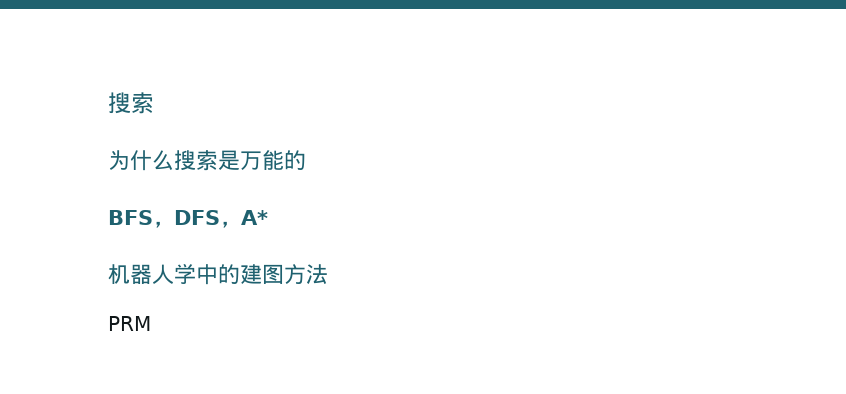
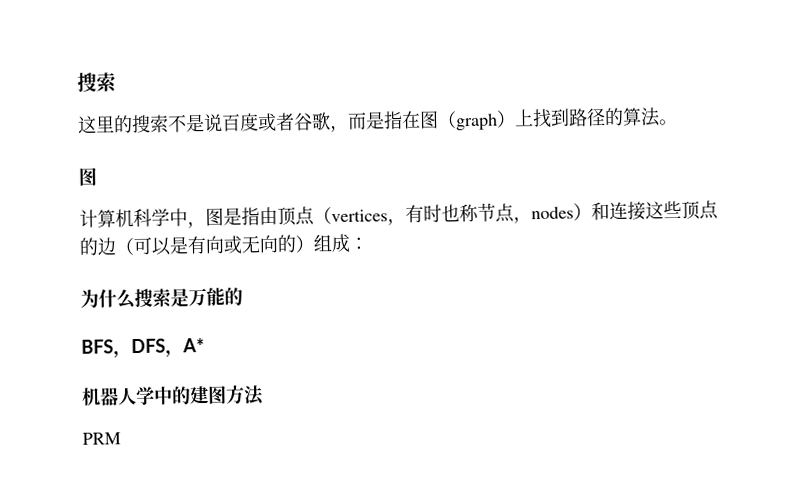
[108,92,154,114] 搜索 -> [77,72,116,93] [77,107,678,134] [78,167,97,186] [79,200,719,229] [79,233,368,256] 搜索 // 这里的搜索不是说百度或者谷歌，而是指在图（graph）上找到路径的算法。 // 图 // 计算机科学中，图是指由顶点（vertices，有时也称节点，nodes）和连接这些顶点的边（可以是有向或无向的）组成：

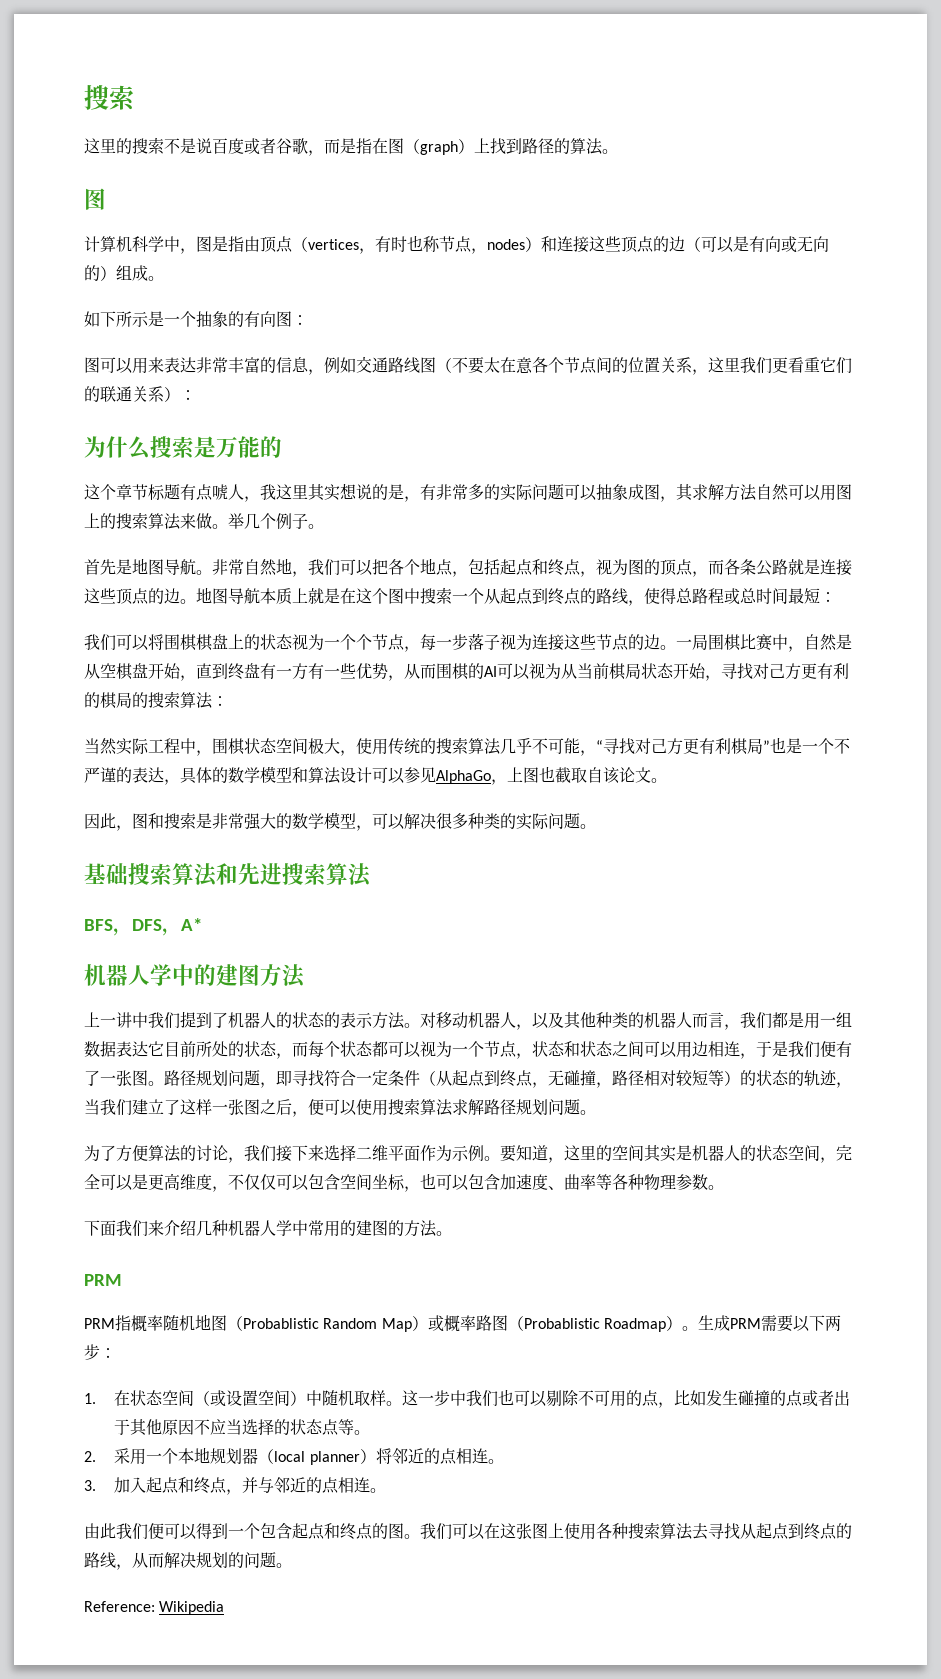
(350, 243) none -> [148,276,164,281] [84,311,308,327] [84,356,852,375] [84,386,180,402] 。 // 如下所示是一个抽象的有向图： // 图可以用来表达非常丰富的信息，例如交通路线图（不要太在意各个节点间的位置关系，这里我们更看重它们的联通关系）
(243, 296) none -> [84,483,852,502] [84,512,324,530] [84,558,852,577] [84,587,836,606] [84,633,852,652] [84,663,849,681] [84,691,228,709] [84,737,850,756] [84,766,667,785] [84,812,596,831] [84,863,372,887] // 这个章节标题有点唬人，我这里其实想说的是，有非常多的实际问题可以抽象成图，其求解方法自然可以用图上的搜索算法来做。举几个例子。 // 首先是地图导航。非常自然地，我们可以把各个地点，包括起点和终点，视为图的顶点，而各条公路就是连接这些顶点的边。地图导航本质上就是在这个图中搜索一个从起点到终点的路线，使得总路程或总时间最短： // 我们可以将围棋棋盘上的状态视为一个个节点，每一步落子视为连接这些节点的边。一局围棋比赛中，自然是从空棋盘开始，直到终盘有一方有一些优势，从而围棋的AI可以视为从当前棋局状态开始，寻找对己方更有利的棋局的搜索算法： // 当然实际工程中，围棋状态空间极大，使用传统的搜索算法几乎不可能，“寻找对己方更有利棋局”也是一个不严谨的表达，具体的数学模型和算法设计可以参见AlphaGo，上图也截取自该论文。 // 因此，图和搜索是非常强大的数学模型，可以解决很多种类的实际问题。 // 基础搜索算法和先进搜索算法
[82,432,121,445] PRM -> [84,1011,852,1030] [84,1041,852,1059] [84,1070,852,1088] [84,1098,596,1117] [84,1145,852,1163] [84,1173,724,1192] [84,1220,452,1237] [84,1274,122,1286] [84,1314,841,1332] [84,1344,116,1360] [84,1389,851,1408] [114,1419,371,1436] [84,1447,504,1465] [84,1477,387,1495] [84,1522,852,1540] [84,1552,292,1570] [84,1601,225,1615] 上一讲中我们提到了机器人的状态的表示方法。对移动机器人，以及其他种类的机器人而言，我们都是用一组数据表达它目前所处的状态，而每个状态都可以视为一个节点，状态和状态之间可以用边相连，于是我们便有了一张图。路径规划问题，即寻找符合一定条件（从起点到终点，无碰撞，路径相对较短等）的状态的轨迹，当我们建立了这样一张图之后，便可以使用搜索算法求解路径规划问题。 // 为了方便算法的讨论，我们接下来选择二维平面作为示例。要知道，这里的空间其实是机器人的状态空间，完全可以是更高维度，不仅仅可以包含空间坐标，也可以包含加速度、曲率等各种物理参数。 // 下面我们来介绍几种机器人学中常用的建图的方法。 // PRM // PRM指概率随机地图（Probablistic Random Map）或概率路图（Probablistic Roadmap）。生成PRM需要以下两步： // 1.在状态空间（或设置空间）中随机取样。这一步中我们也可以剔除不可用的点，比如发生碰撞的点或者出于其他原因不应当选择的状态点等。 // 2.采用一个本地规划器（local planner）将邻近的点相连。 // 3.加入起点和终点，并与邻近的点相连。 // 由此我们便可以得到一个包含起点和终点的图。我们可以在这张图上使用各种搜索算法去寻找从起点到终点的路线，从而解决规划的问题。 // Reference: Wikipedia

